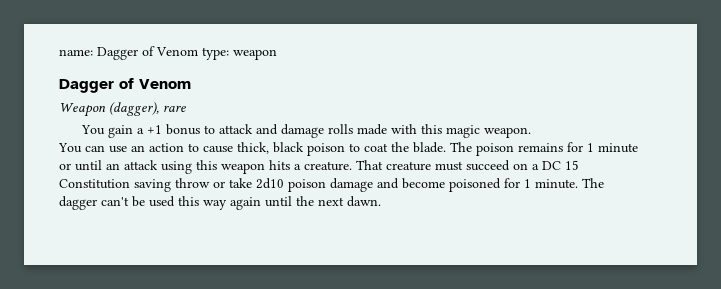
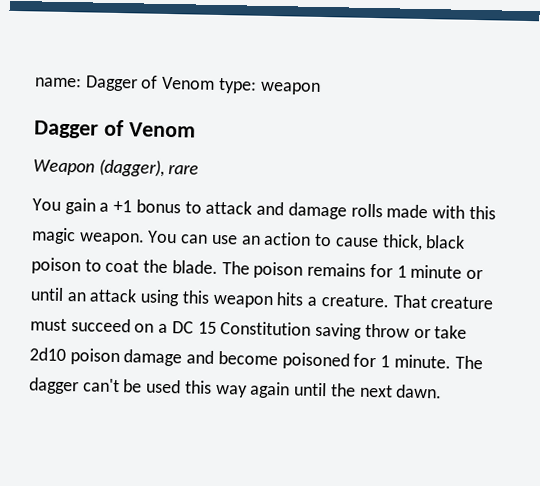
(532, 132) // -> (145, 239) none

